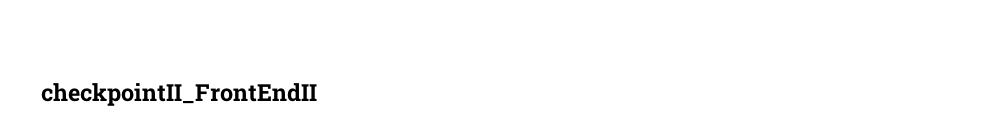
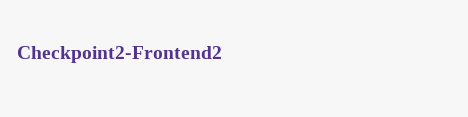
[41,83,317,106] checkpointII_FrontEndII -> [17,46,222,63] Checkpoint2-Frontend2

